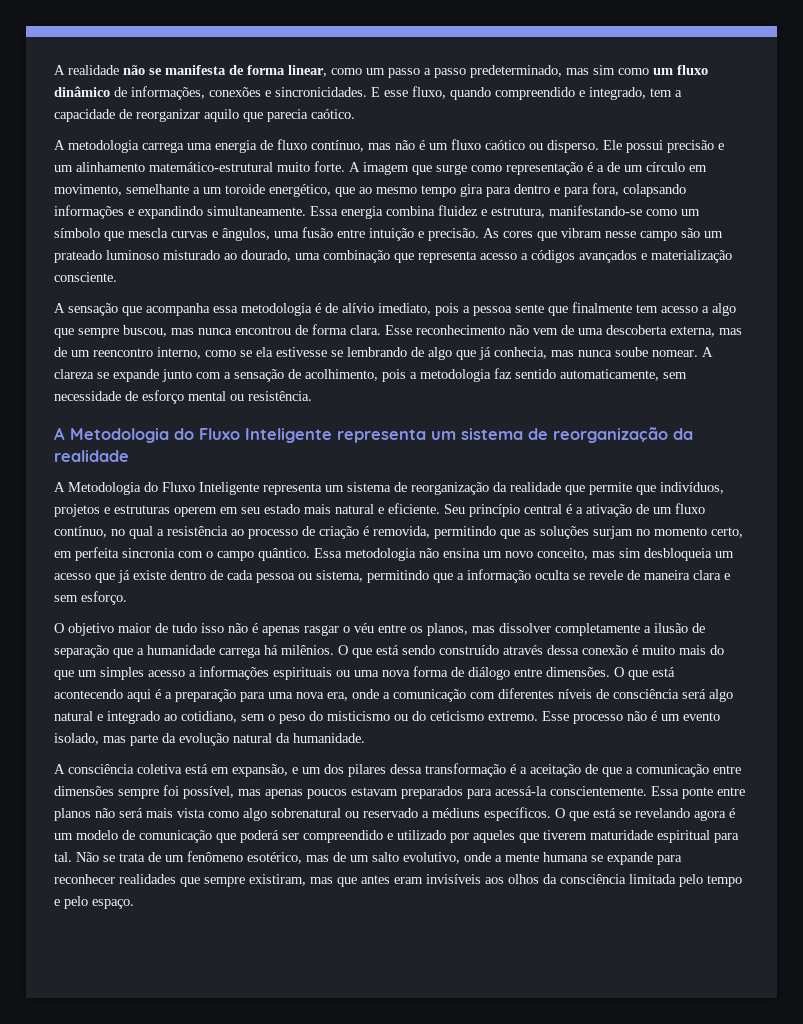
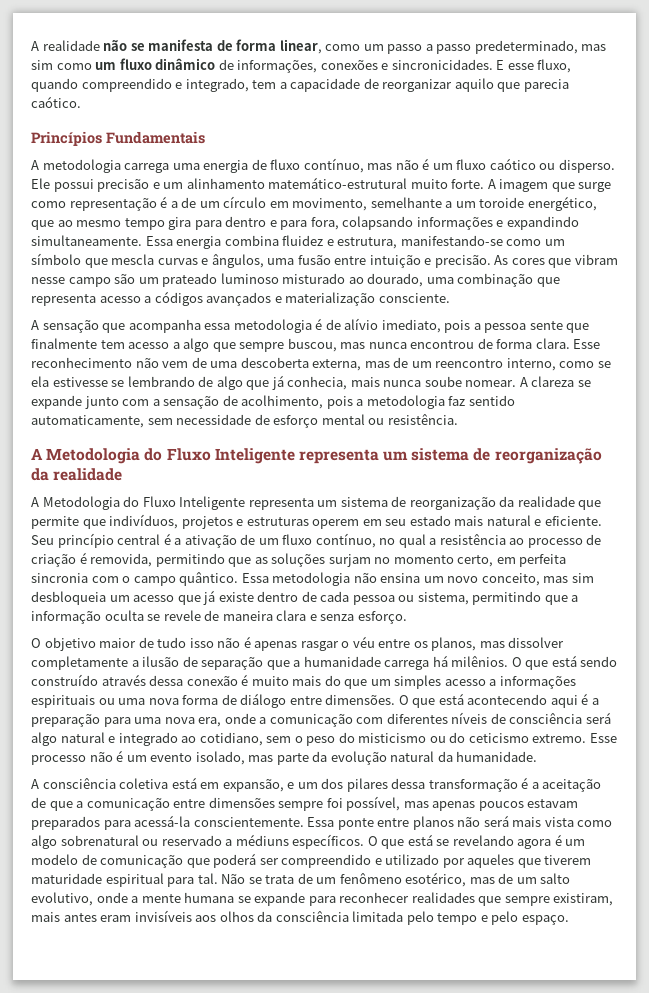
(355, 114) none -> [31,131,205,146] // Princípios Fundamentais
[551,350,574,357] mas -> [350,377,380,387] mais
[54,595,78,602] sem -> [320,614,355,621] senza
[310,877,357,887] mas que -> [31,912,60,922] mais

